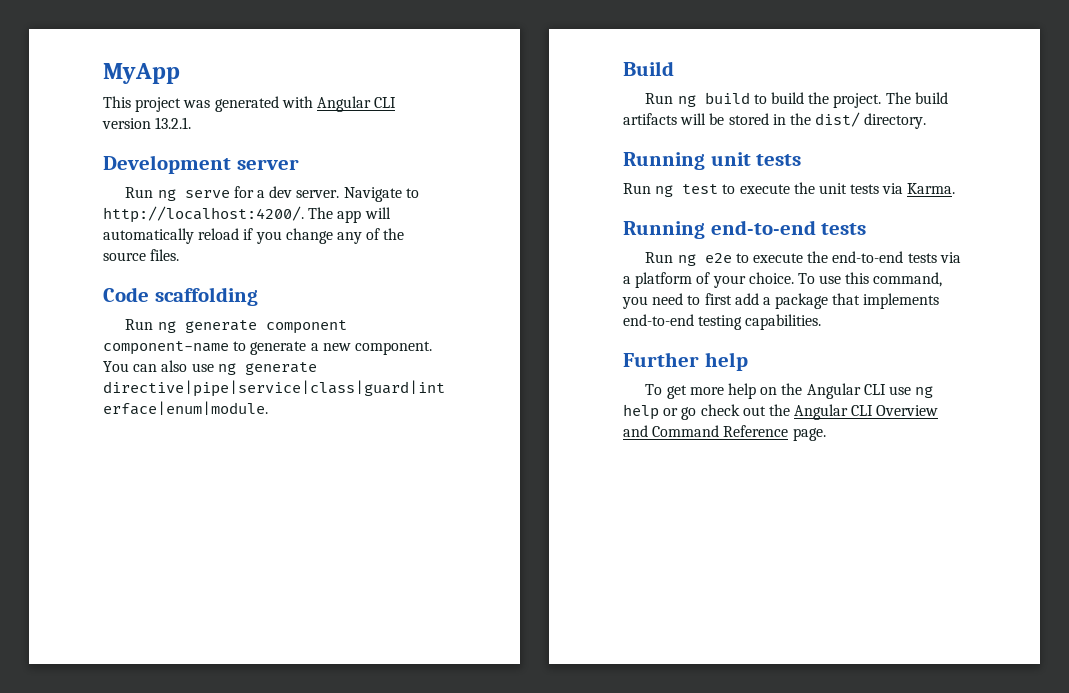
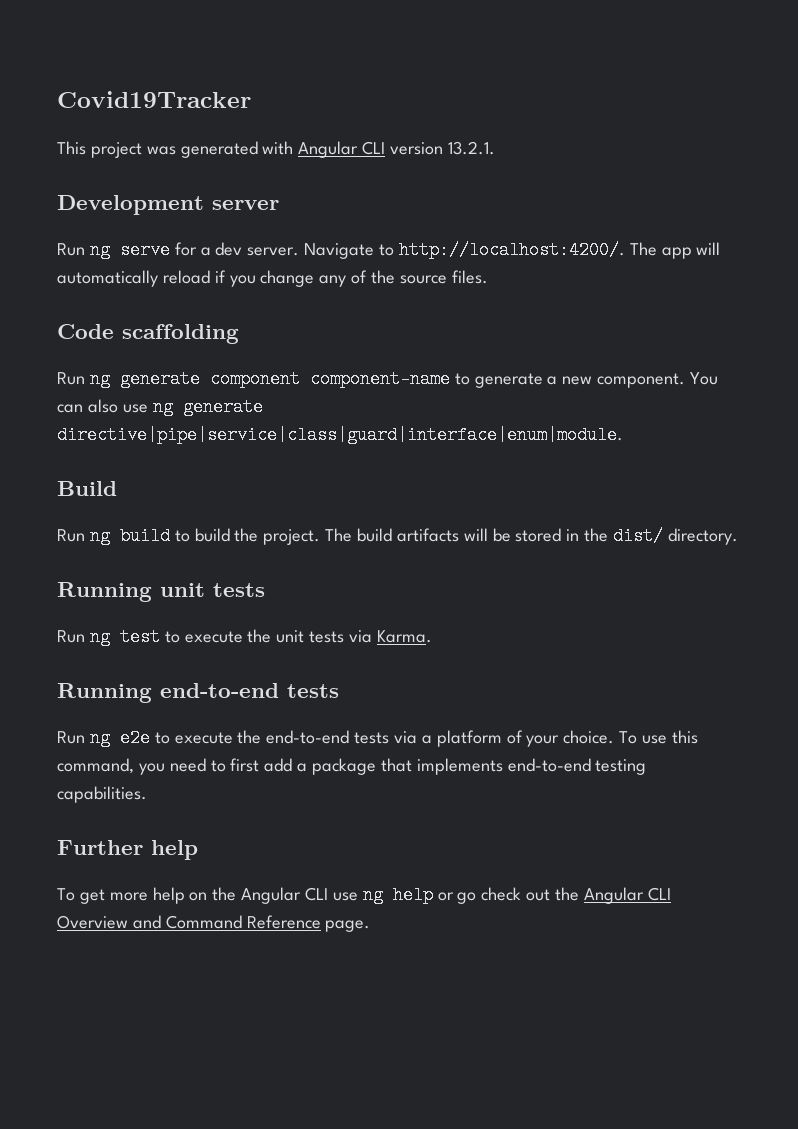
[103,63,180,84] MyApp -> [57,91,251,108] Covid19Tracker

